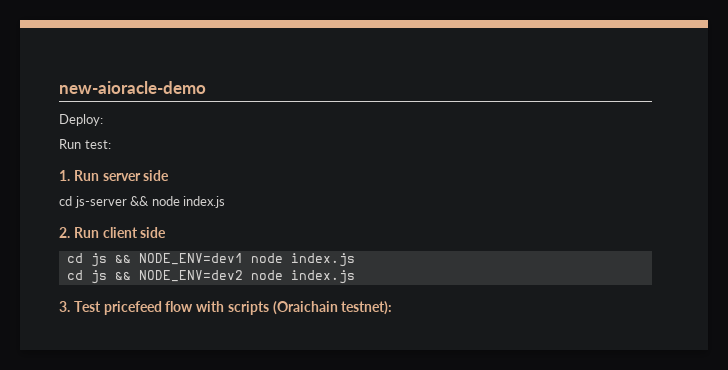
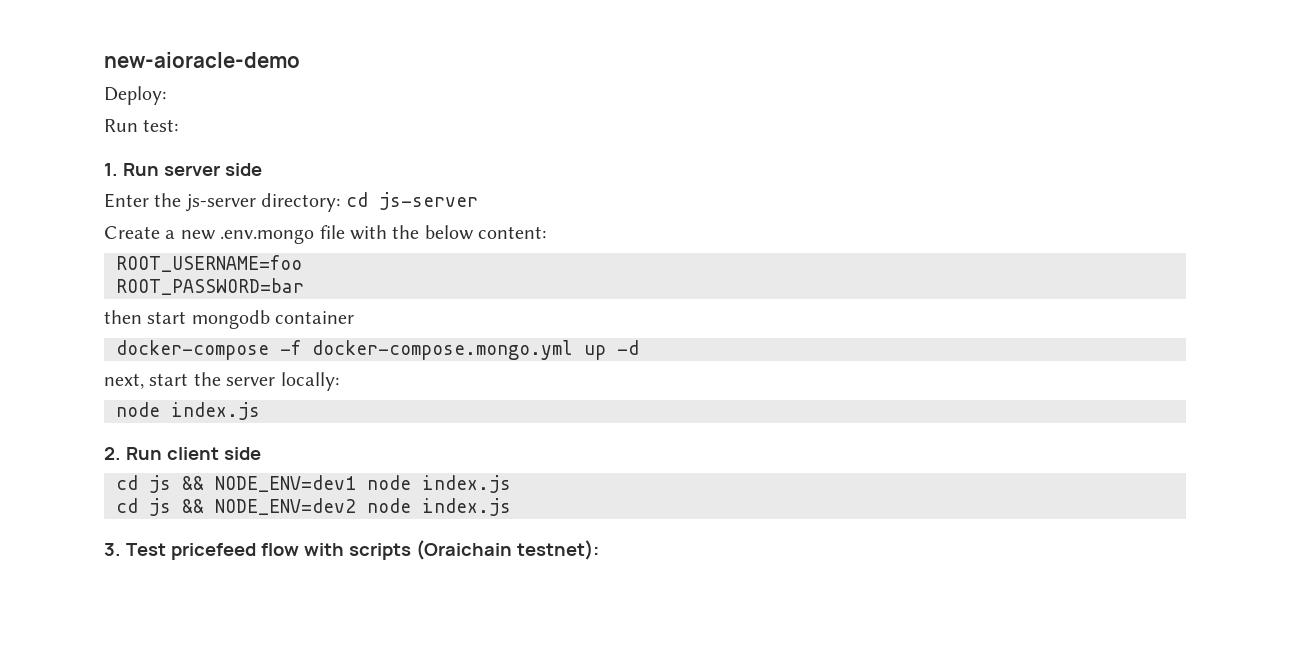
[59,196,150,208] cd js-server && -> [104,192,478,212] [104,225,547,244] [116,255,302,272] [116,278,304,295] [104,310,355,329] [116,340,639,360] [104,372,339,391] Enter the js-server directory: cd js-server // Create a new .env.mongo file with the below content: // ROOT_USERNAME=foo // ROOT_PASSWORD=bar // then start mongodb container // docker-compose -f docker-compose.mongo.yml up -d // next, start the server locally: //

